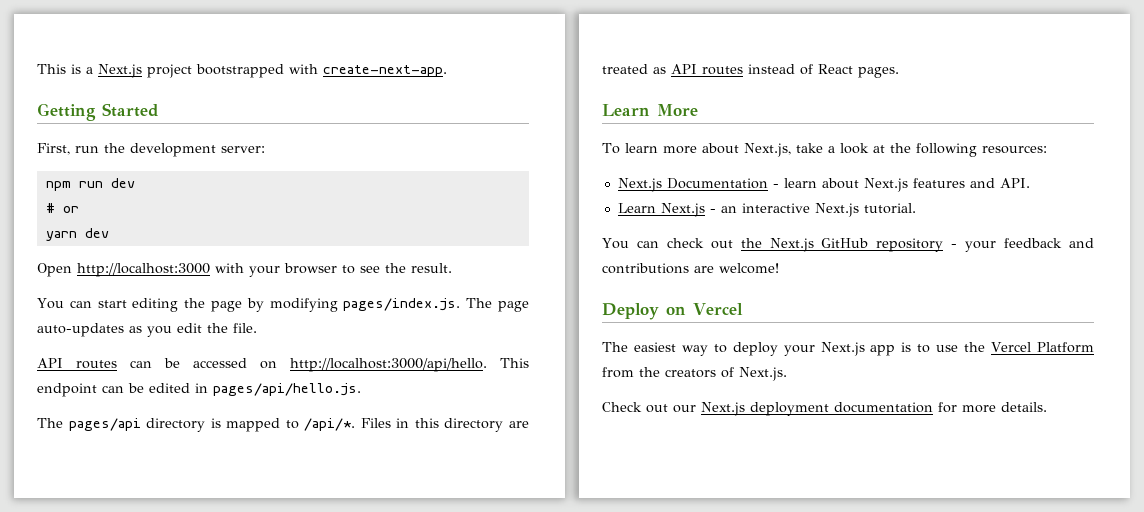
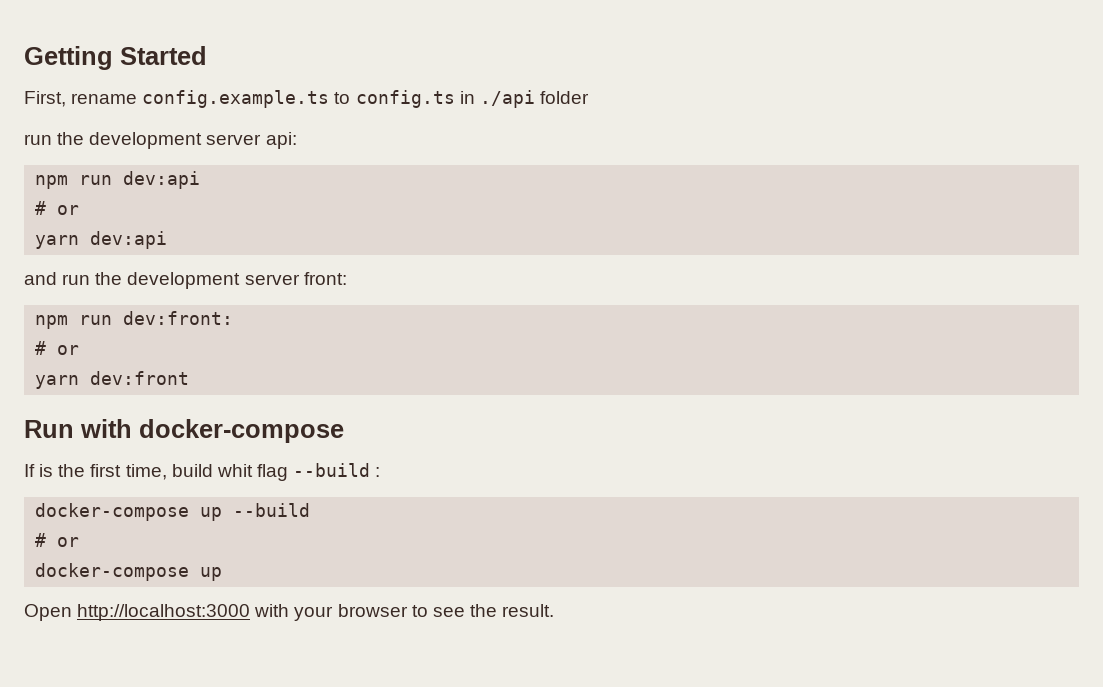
[37,64,447,78] [37,103,159,121] [37,143,265,157] [45,178,135,191] [45,203,79,213] [45,228,109,241] This is a Next.js project bootstrapped with create-next-app. // Getting Started // First, run the development server: // npm run dev // # or // yarn dev -> [24,46,207,70] [24,90,589,108] [24,132,297,149] [35,171,201,189] [35,201,80,215] [35,231,168,249] [24,272,347,289] [35,311,234,329] [35,341,80,355] [35,371,190,389] [24,419,344,443] [24,463,381,481] [35,503,311,521] [35,533,80,547] [35,563,223,581] Getting Started // First, rename config.example.ts to config.ts in ./api folder // run the development server api: // npm run dev:api // # or // yarn dev:api // and run the development server front: // npm run dev:front: // # or // yarn dev:front // Run with docker-compose // If is the first time, build whit flag --build : // docker-compose up --build // # or // docker-compose up
[37,298,529,312] [37,323,257,337] [37,358,529,372] [37,383,361,397] [37,418,529,432] [602,64,899,78] [602,104,698,116] [602,143,1047,157] [617,178,1030,192] [617,203,916,217] [602,238,1094,252] [602,263,779,274] [602,303,743,320] [602,342,1094,356] [602,367,787,381] [602,402,1047,416] // You can start editing the page by modifying pages/index.js. The page auto-updates as you edit the file. // API routes can be accessed on http://localhost:3000/api/hello. This endpoint can be edited in pages/api/hello.js. // The pages/api directory is mapped to /api/*. Files in this directory are treated as API routes instead of React pages. // Learn More // To learn more about Next.js, take a look at the following resources: // Next.js Documentation - learn about Next.js features and API. // Learn Next.js - an interactive Next.js tutorial. // You can check out the Next.js GitHub repository - your feedback and contributions are welcome! // Deploy on Vercel // The easiest way to deploy your Next.js app is to use the Vercel Platform from the creators of Next.js. // Check out our Next.js deployment documentation for more details. -> (555, 610) none

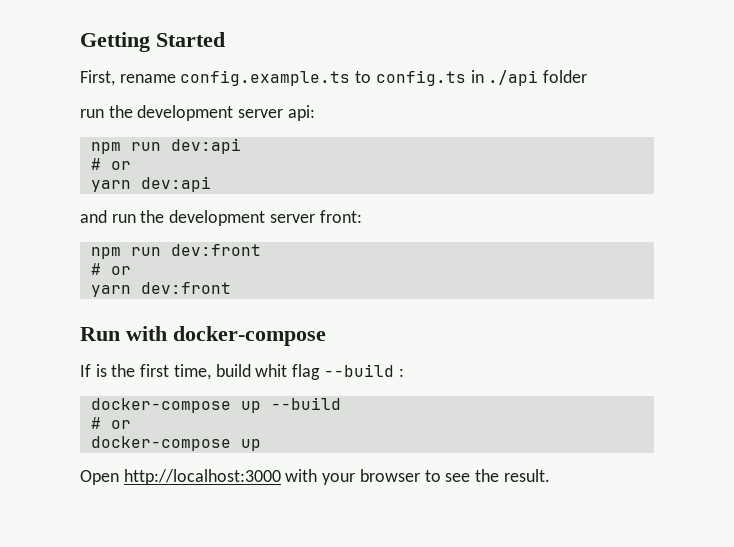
[123,311,234,325] dev:front: -> [170,244,261,256] dev:front

